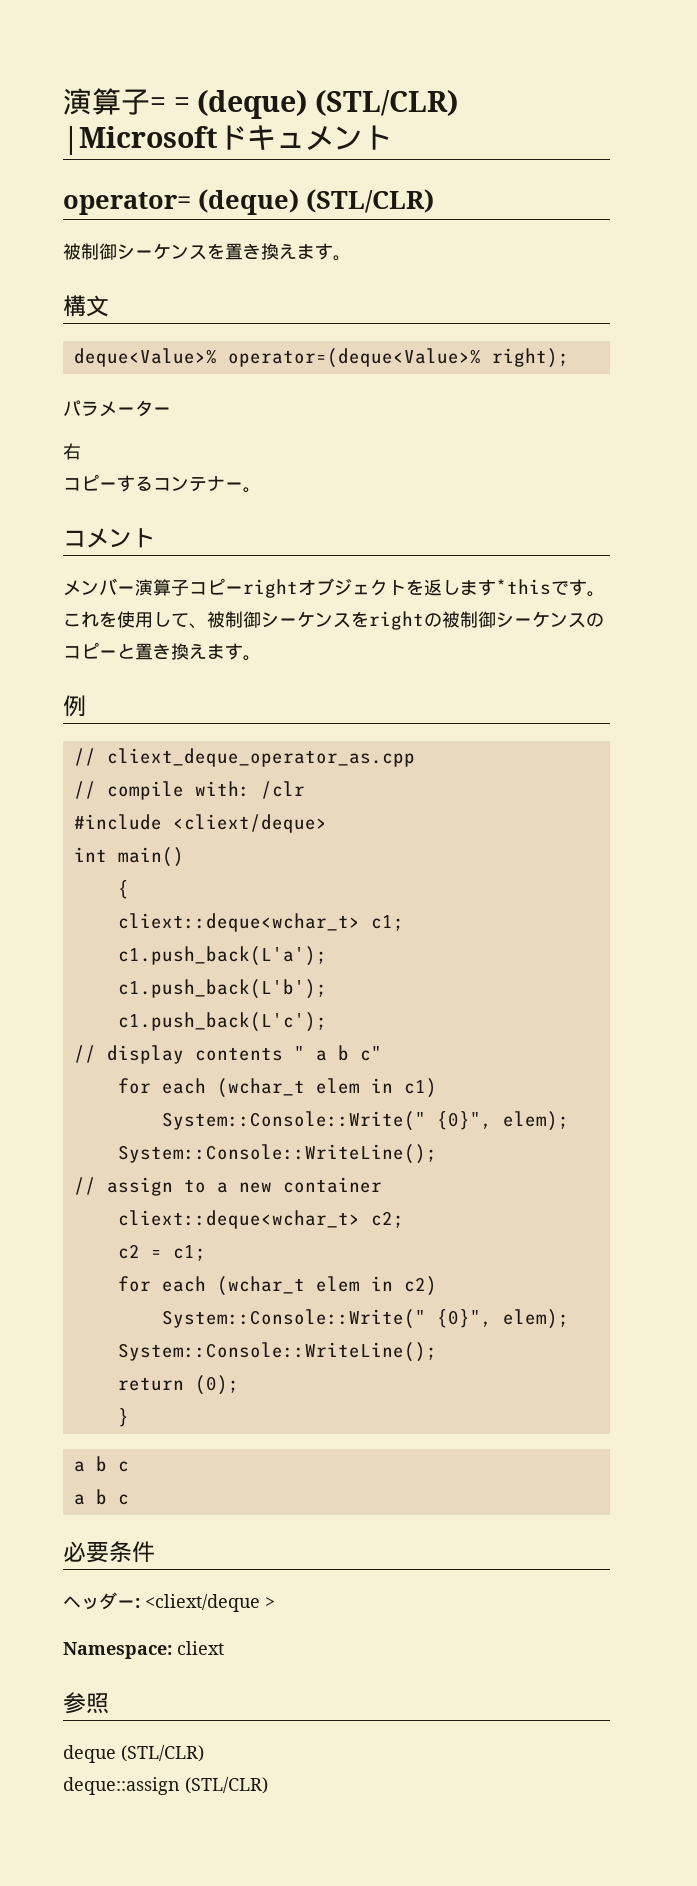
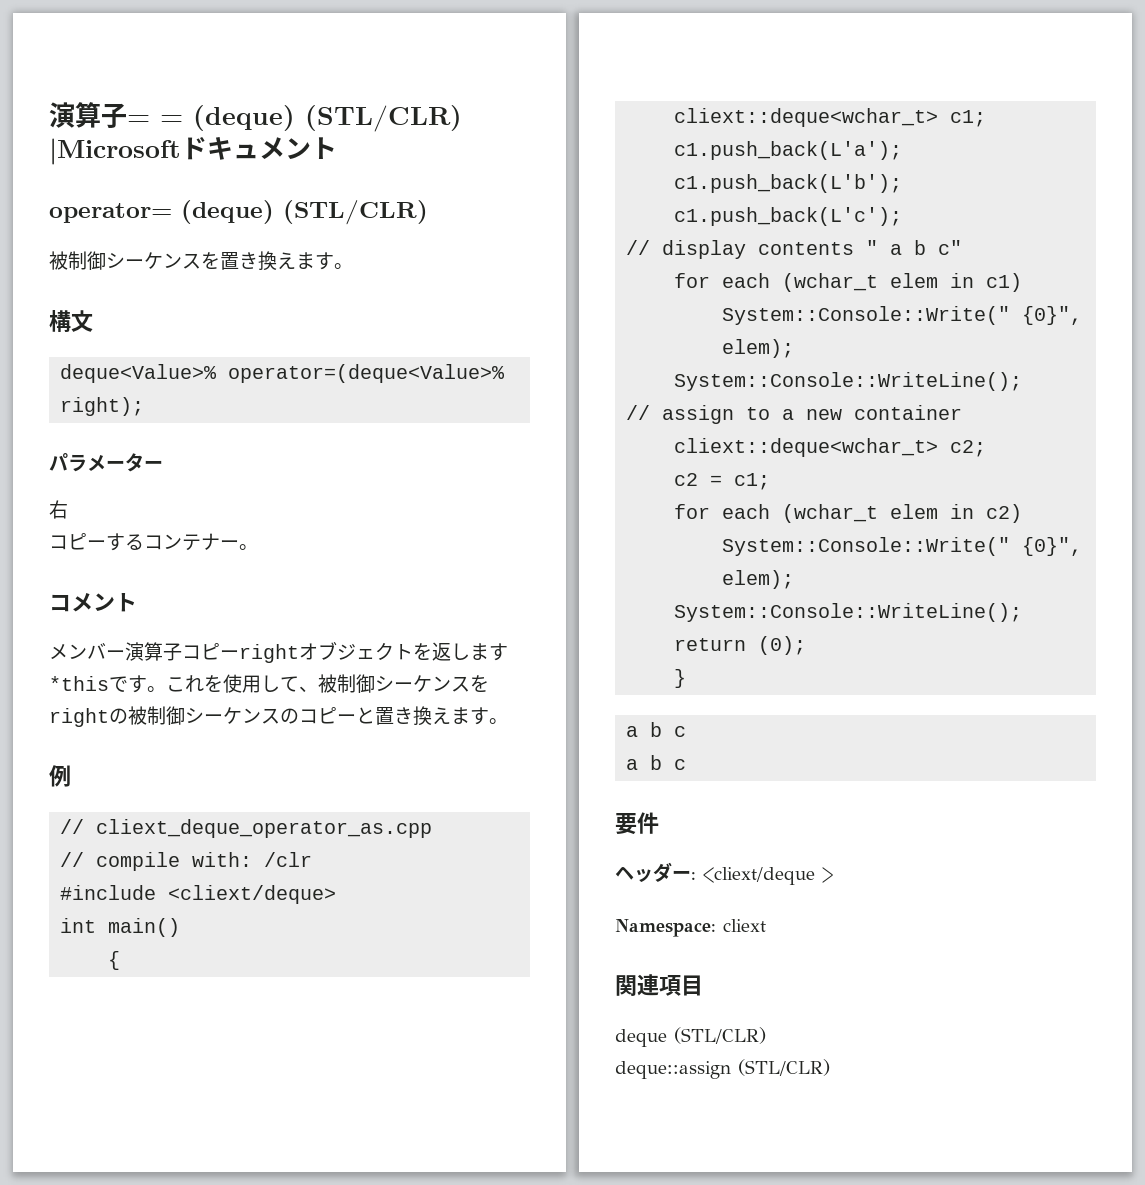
[63,1541,132,1563] 必要条 -> [615,813,637,835] 要
[63,1692,109,1714] 参照 -> [615,974,703,996] 関連項目

